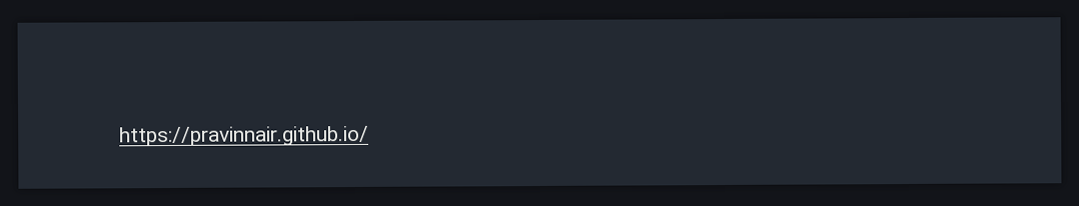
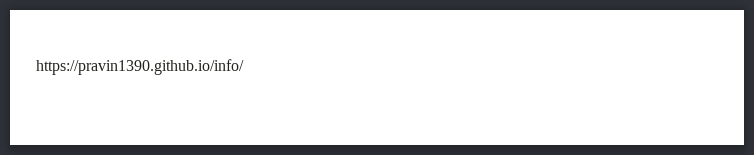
[119,125,369,147] https://pravinnair.github.io/ -> [36,59,244,75] https://pravin1390.github.io/info/

